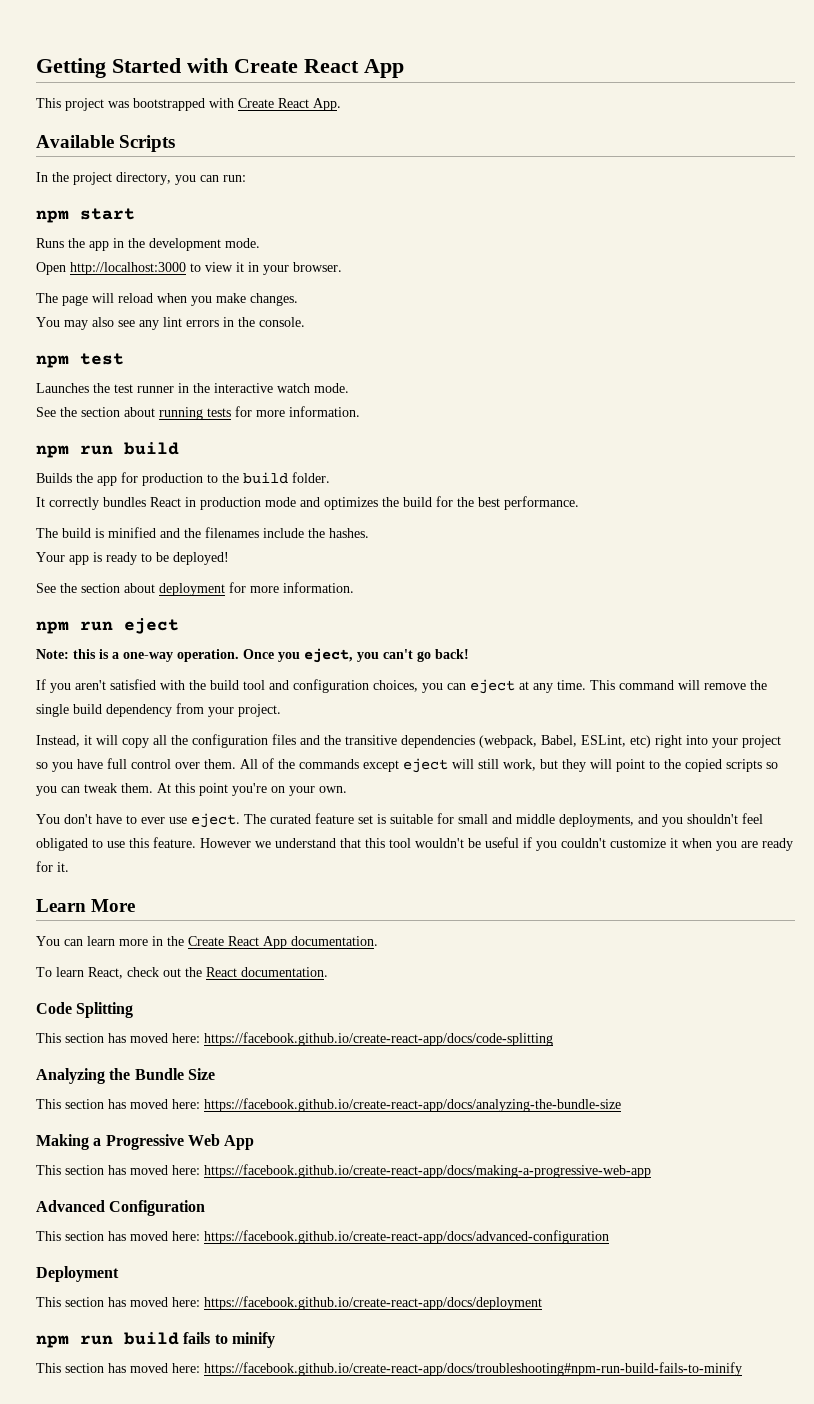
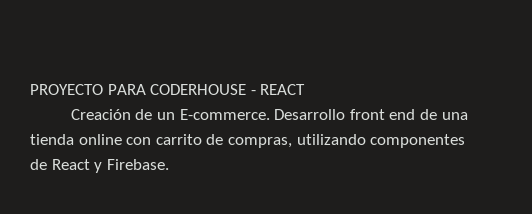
[36,58,404,78] [36,98,341,111] [36,135,176,152] [36,172,246,185] [36,208,135,223] [36,238,260,251] [36,262,342,275] [36,293,298,306] [36,317,305,330] [36,353,124,368] [36,383,349,393] [36,406,360,420] [36,442,179,458] [36,472,330,486] [36,496,579,510] [36,527,369,538] [36,552,229,565] [36,582,354,596] [36,618,179,634] [36,648,469,663] [36,679,767,694] [36,703,281,717] [36,734,781,748] [36,758,778,773] [36,783,347,796] [36,813,763,828] [36,837,793,851] [36,861,69,872] [36,899,136,912] [36,936,378,949] [36,967,328,979] [36,1002,134,1018] [36,1032,553,1046] [36,1068,215,1084] [36,1098,621,1112] [36,1134,255,1150] [36,1164,651,1178] [36,1200,206,1216] [36,1230,609,1244] [36,1266,119,1282] [36,1296,542,1310] [36,1332,275,1348] [36,1362,742,1376] Getting Started with Create React App // This project was bootstrapped with Create React App. // Available Scripts // In the project directory, you can run: // npm start // Runs the app in the development mode. // Open http://localhost:3000 to view it in your browser. // The page will reload when you make changes. // You may also see any lint errors in the console. // npm test // Launches the test runner in the interactive watch mode. // See the section about running tests for more information. // npm run build // Builds the app for production to the build folder. // It correctly bundles React in production mode and optimizes the build for the best performance. // The build is minified and the filenames include the hashes. // Your app is ready to be deployed! // See the section about deployment for more information. // npm run eject // Note: this is a one-way operation. Once you eject, you can't go back! // If you aren't satisfied with the build tool and configuration choices, you can eject at any time. This command will remove the single build dependency from your project. // Instead, it will copy all the configuration files and the transitive dependencies (webpack, Babel, ESLint, etc) right into your project so you have full control over them. All of the commands except eject will still work, but they will point to the copied scripts so you can tweak them. At this point you're on your own. // You don't have to ever use eject. The curated feature set is suitable for small and middle deployments, and you shouldn't feel obligated to use this feature. However we understand that this tool wouldn't be useful if you couldn't customize it when you are ready for it. // Learn More // You can learn more in the Create React App documentation. // To learn React, check out the React documentation. // Code Splitting // This section has moved here: https://facebook.github.io/create-react-app/docs/code-splitting // Analyzing the Bundle Size // This section has moved here: https://facebook.github.io/create-react-app/docs/analyzing-the-bundle-size // Making a Progressive Web App // This section has moved here: https://facebook.github.io/create-react-app/docs/making-a-progressive-web-app // Advanced Configuration // This section has moved here: https://facebook.github.io/create-react-app/docs/advanced-configuration // Deployment // This section has moved here: https://facebook.github.io/create-react-app/docs/deployment // npm run build fails to minify // This section has moved here: https://facebook.github.io/create-react-app/docs/troubleshooting#npm-run-build-fails-to-minify -> [30,84,306,95] [70,109,468,120] [30,134,466,148] [30,159,169,173] PROYECTO PARA CODERHOUSE - REACT // Creación de un E-commerce. Desarrollo front end de una tienda online con carrito de compras, utilizando componentes de React y Firebase.

